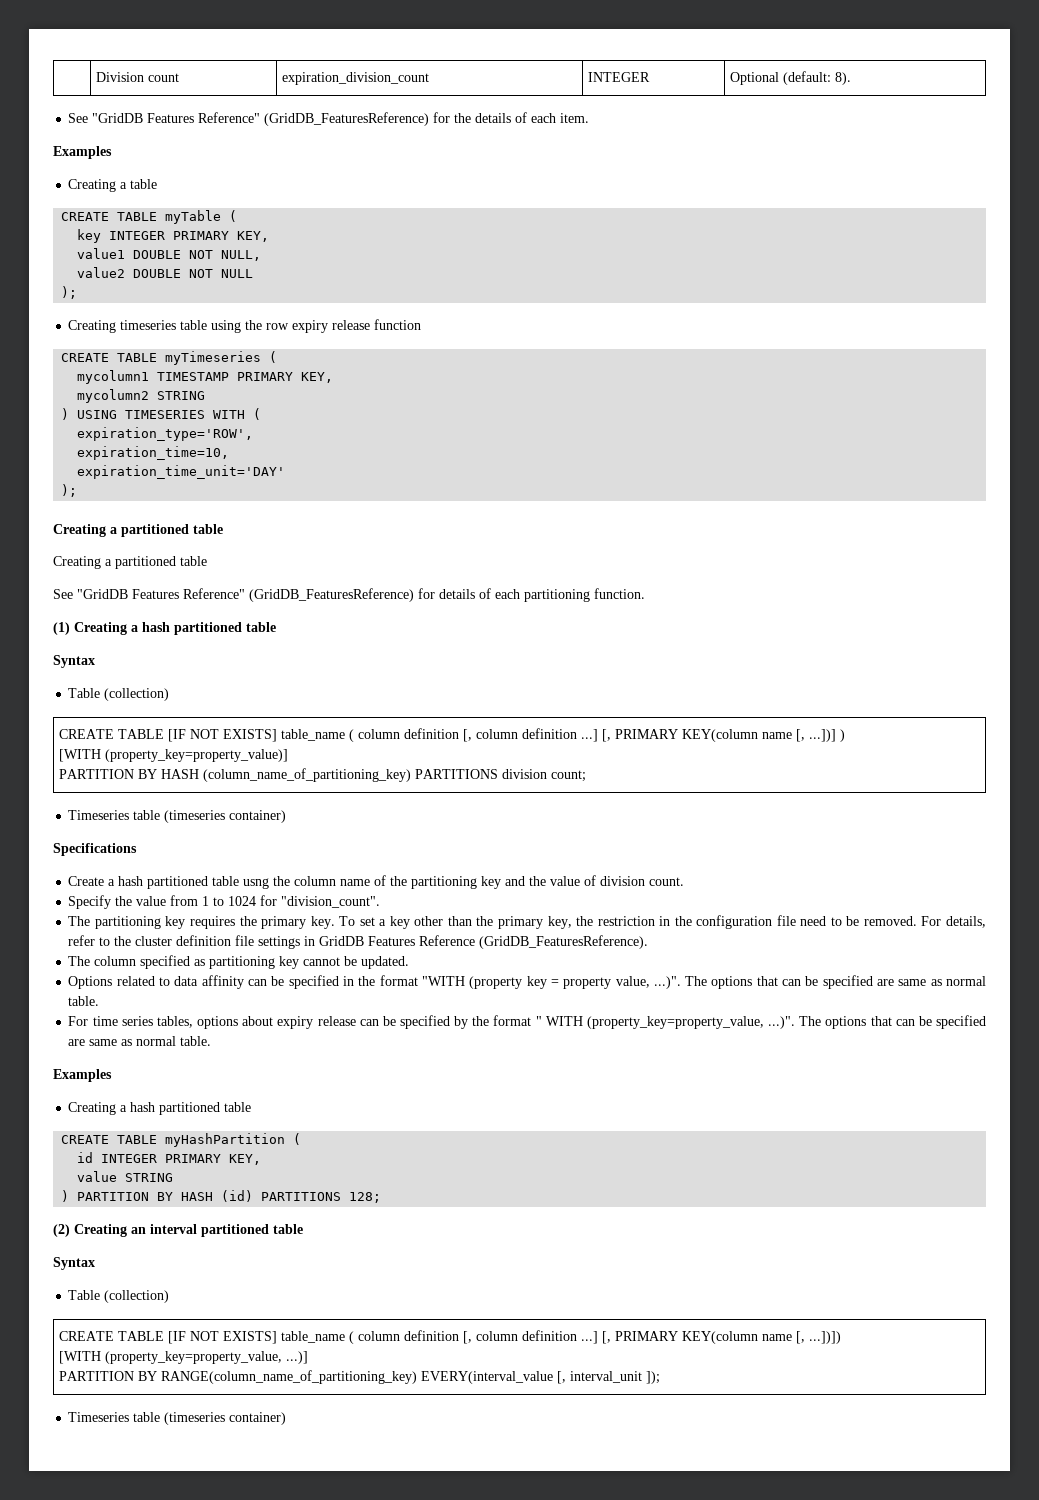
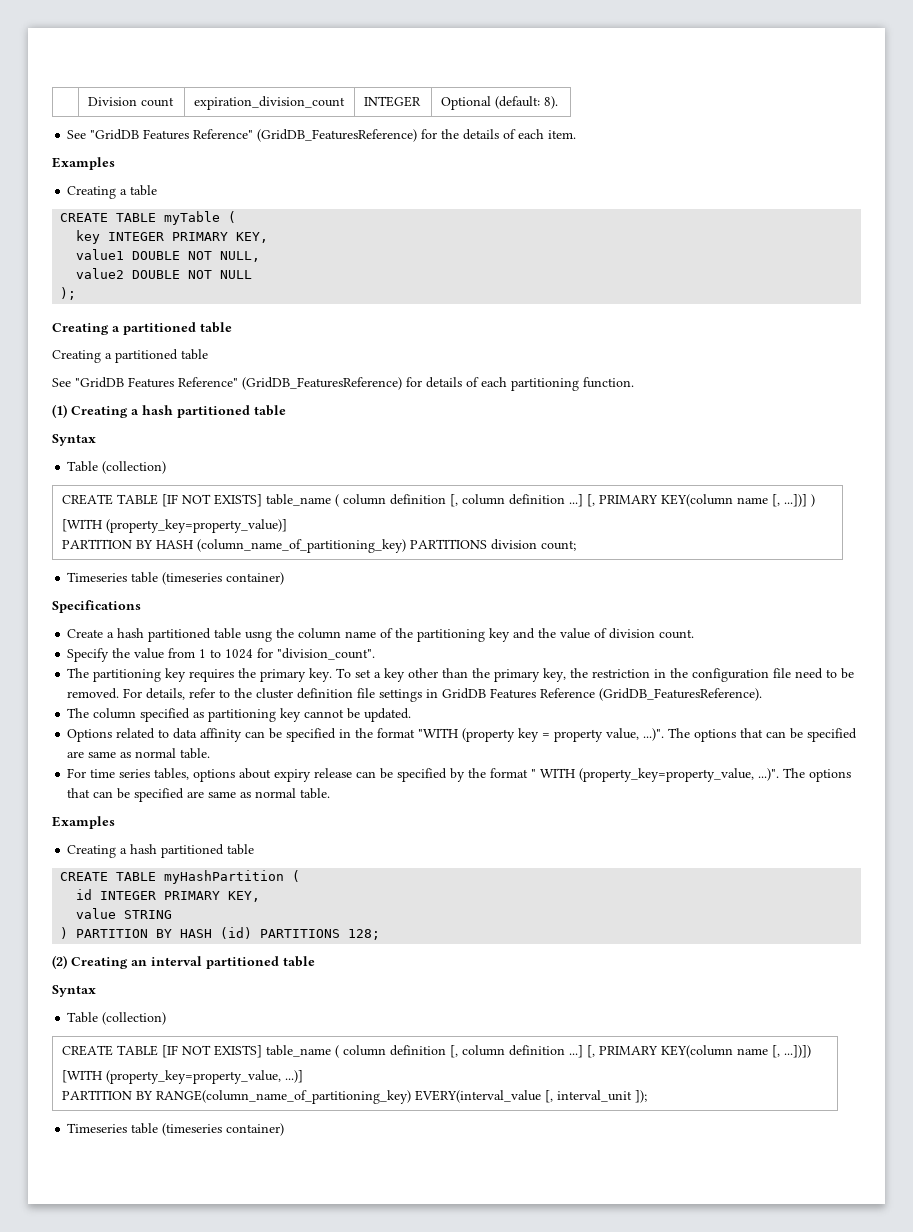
[68,319,422,333] [61,351,278,365] [77,370,334,384] [77,389,206,403] [61,408,262,420] [77,427,254,441] [77,446,230,460] [77,465,286,479] [61,484,78,497] // Creating timeseries table using the row expiry release function // CREATE TABLE myTimeseries ( // mycolumn1 TIMESTAMP PRIMARY KEY, // mycolumn2 STRING // ) USING TIMESERIES WITH ( // expiration_type='ROW', // expiration_time=10, // expiration_time_unit='DAY' // ); -> (77, 293) none

